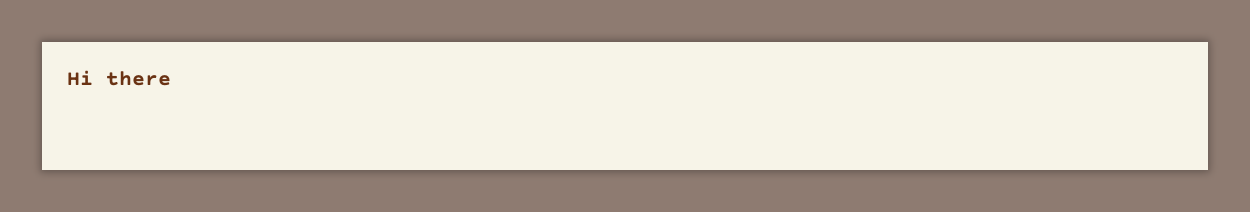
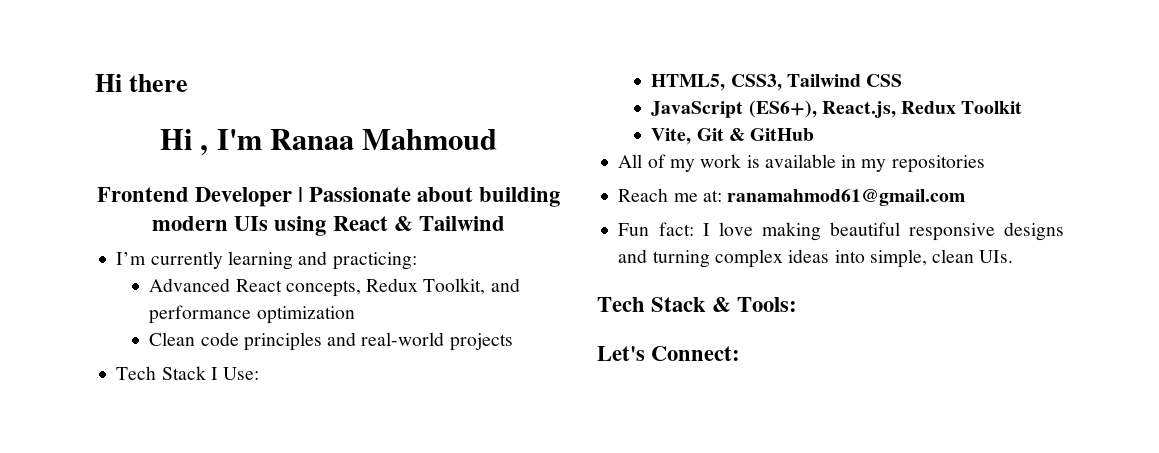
(171, 78) none -> [160,129,497,156] [96,187,561,207] [152,216,505,236] [116,251,417,270] [149,278,520,297] [149,305,355,324] [149,332,513,351] [116,366,260,380] [651,74,903,91] [651,100,1023,118] [651,128,815,145] [618,154,985,173] [618,188,966,206] [618,222,1064,241] [618,249,1014,268] [597,297,798,312] [597,346,741,361] // Hi , I'm Ranaa Mahmoud // Frontend Developer | Passionate about building modern UIs using React & Tailwind // I’m currently learning and practicing: // Advanced React concepts, Redux Toolkit, and performance optimization // Clean code principles and real-world projects // Tech Stack I Use: // HTML5, CSS3, Tailwind CSS // JavaScript (ES6+), React.js, Redux Toolkit // Vite, Git & GitHub // All of my work is available in my repositories // Reach me at: ranamahmod61@gmail.com // Fun fact: I love making beautiful responsive designs and turning complex ideas into simple, clean UIs. // Tech Stack & Tools: // Let's Connect:

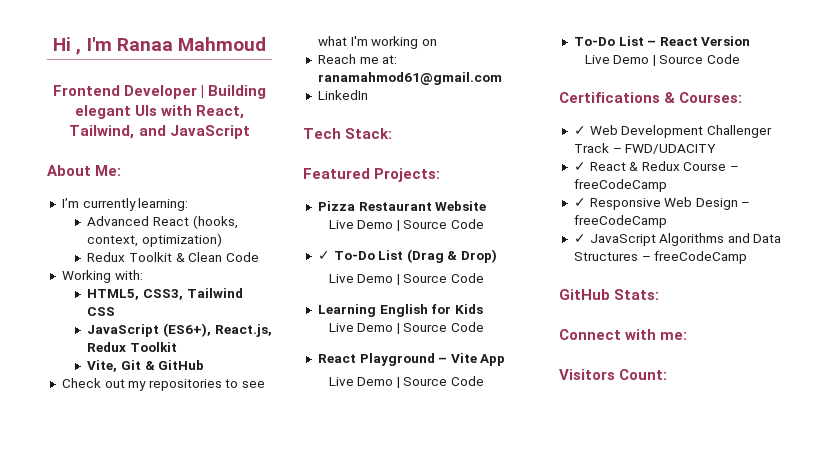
[95,74,189,92] [160,129,193,150] Hi there // Hi -> [53,37,72,51] Hi
[309,187,561,207] [152,216,505,236] Passionate about building modern UIs using React & Tailwind -> [208,85,267,99] [74,105,245,119] [69,125,250,139] [47,165,122,176] Building elegant UIs with React, Tailwind, and JavaScript // About Me:
[227,251,417,270] learning and practicing: -> [138,198,189,211] learning:
[285,278,520,297] [149,305,355,324] [149,332,513,351] [116,366,260,380] concepts, Redux Toolkit, and performance optimization // Clean code principles and real-world projects // Tech Stack I Use: -> [192,215,238,229] [87,233,223,247] [87,252,259,262] [61,270,143,283] (hooks, context, optimization) // Redux Toolkit & Clean Code // Working with:
[618,154,985,173] [618,188,966,206] [618,222,1064,241] [618,249,1014,268] [597,297,798,312] [597,346,741,361] All of my work is available in my repositories // Reach me at: ranamahmod61@gmail.com // Fun fact: I love making beautiful responsive designs and turning complex ideas into simple, clean UIs. // Tech Stack & Tools: // Let's Connect: -> [61,378,266,391] [317,36,437,49] [317,54,398,64] [317,72,502,85] [317,90,368,100] [303,128,393,139] [303,168,441,182] [317,201,487,211] [328,219,485,231] [317,249,498,263] [328,273,485,285] [317,304,483,317] [328,322,485,334] [317,353,506,366] [328,376,485,388] [573,36,751,46] [584,54,741,66] [559,92,743,103] [573,125,772,138] [573,143,717,154] [573,161,740,171] [573,179,667,192] [573,197,751,210] [573,215,667,228] [573,233,782,246] [573,251,748,264] [559,289,660,300] [559,329,688,340] [559,369,668,380] Check out my repositories to see what I'm working on // Reach me at: ranamahmod61@gmail.com // LinkedIn // Tech Stack: // Featured Projects: // Pizza Restaurant Website // Live Demo | Source Code // ✓ To-Do List (Drag & Drop) // Live Demo | Source Code // Learning English for Kids // Live Demo | Source Code // React Playground – Vite App // Live Demo | Source Code // To-Do List – React Version // Live Demo | Source Code // Certifications & Courses: // ✓ Web Development Challenger Track – FWD/UDACITY // ✓ React & Redux Course – freeCodeCamp // ✓ Responsive Web Design – freeCodeCamp // ✓ JavaScript Algorithms and Data Structures – freeCodeCamp // GitHub Stats: // Connect with me: // Visitors Count:

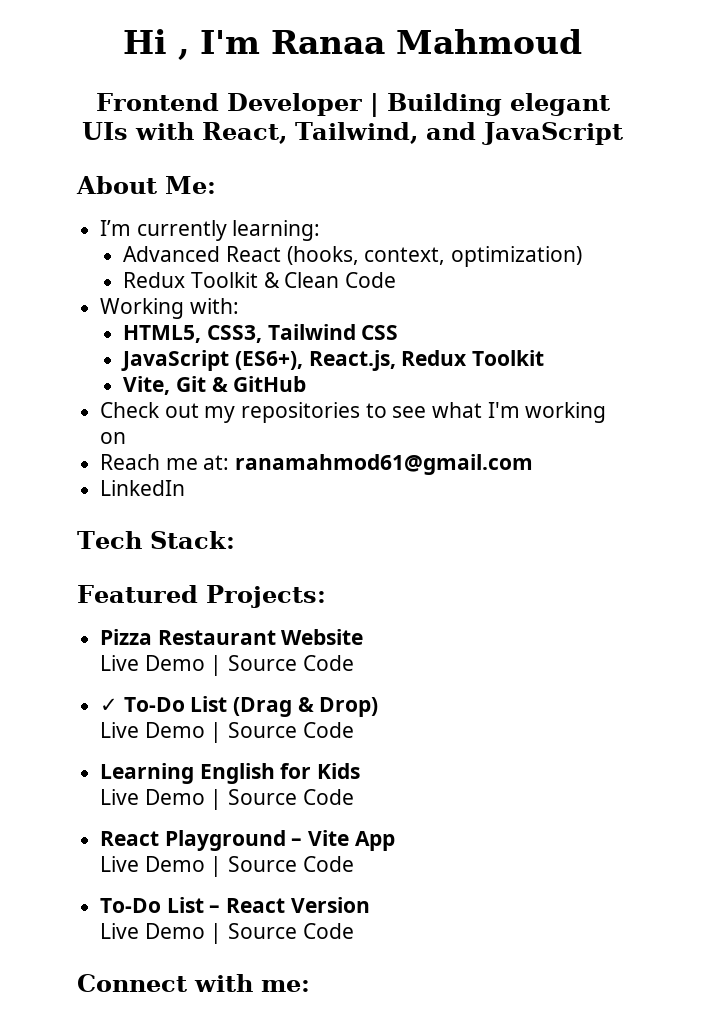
[559,92,743,103] [573,125,772,138] [573,143,717,154] [573,161,740,171] [573,179,667,192] [573,197,751,210] [573,215,667,228] [573,233,782,246] [573,251,748,264] [559,289,660,300] // Certifications & Courses: // ✓ Web Development Challenger Track – FWD/UDACITY // ✓ React & Redux Course – freeCodeCamp // ✓ Responsive Web Design – freeCodeCamp // ✓ JavaScript Algorithms and Data Structures – freeCodeCamp // GitHub Stats: -> (354, 931) none
[559,369,668,380] // Visitors Count: -> (310, 986) none

